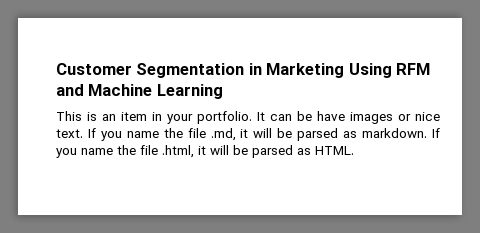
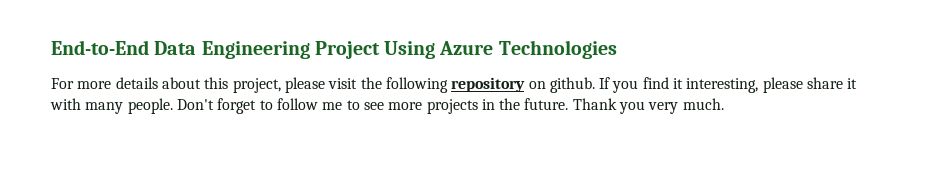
[56,63,431,78] [56,84,223,99] [56,111,440,124] [56,128,440,141] [56,145,354,158] Customer Segmentation in Marketing Using RFM and Machine Learning // This is an item in your portfolio. It can be have images or nice text. If you name the file .md, it will be parsed as markdown. If you name the file .html, it will be parsed as HTML. -> [51,40,617,59] [51,77,858,93] [50,98,724,114] End-to-End Data Engineering Project Using Azure Technologies // For more details about this project, please visit the following repository on github. If you find it interesting, please share it with many people. Don't forget to follow me to see more projects in the future. Thank you very much.

